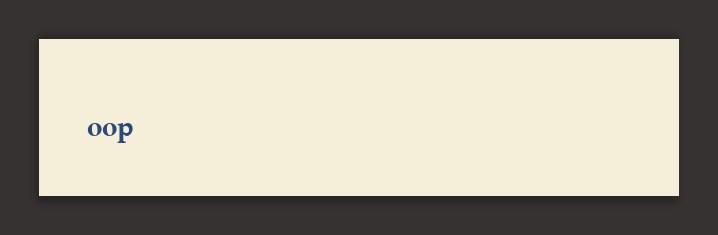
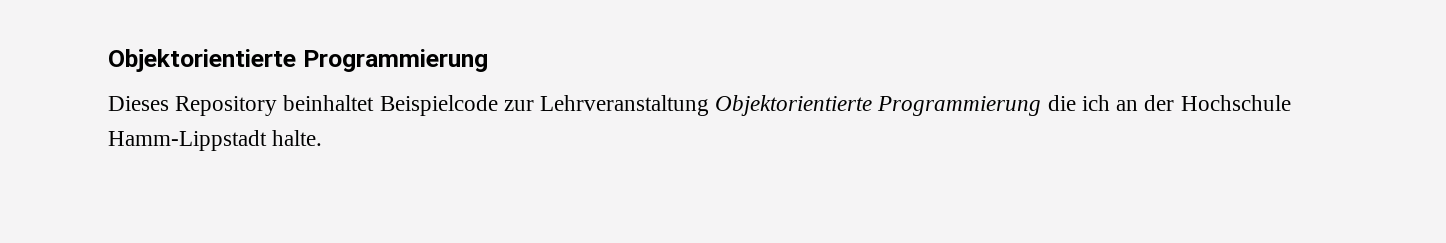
[87,123,134,143] oop -> [108,49,488,72] [108,95,1291,116] [108,130,323,151] Objektorientierte Programmierung // Dieses Repository beinhaltet Beispielcode zur Lehrveranstaltung Objektorientierte Programmierung die ich an der Hochschule Hamm-Lippstadt halte.

